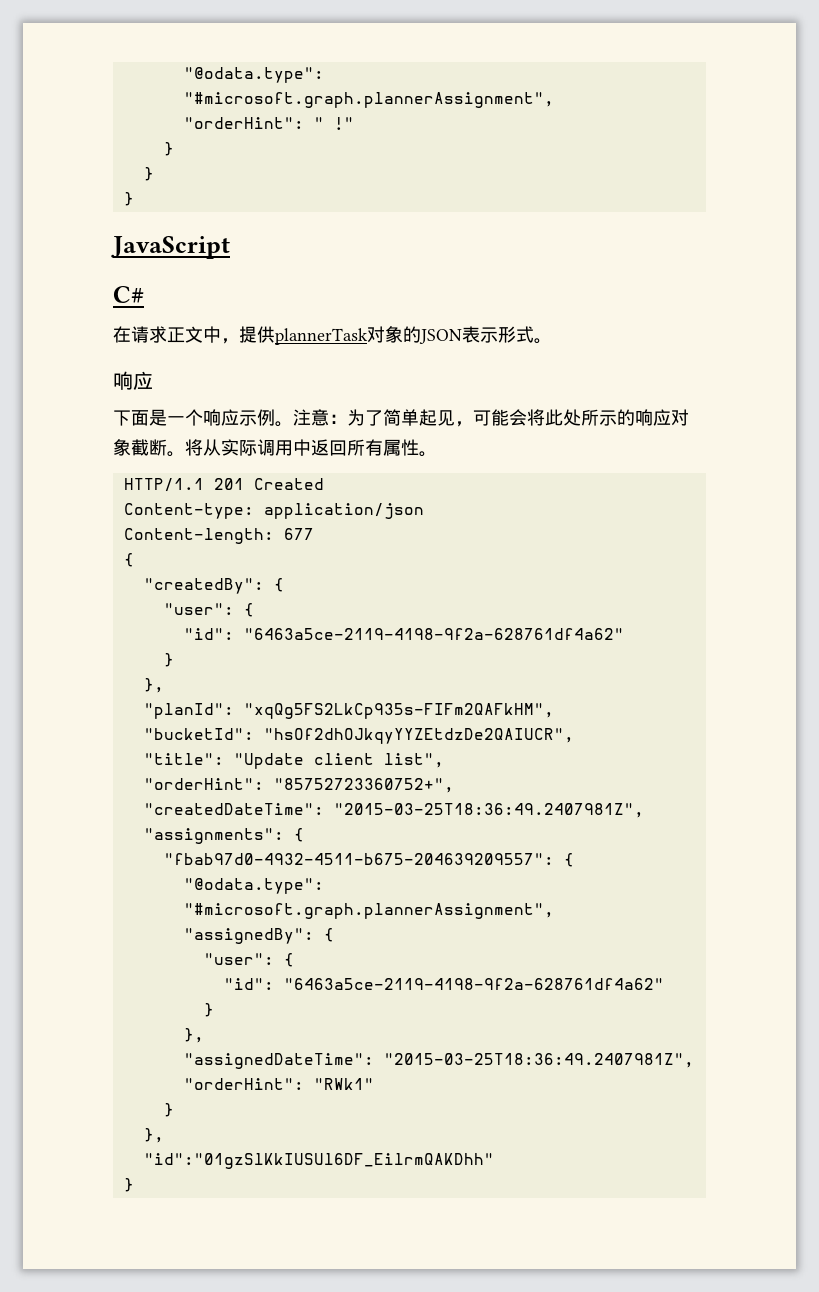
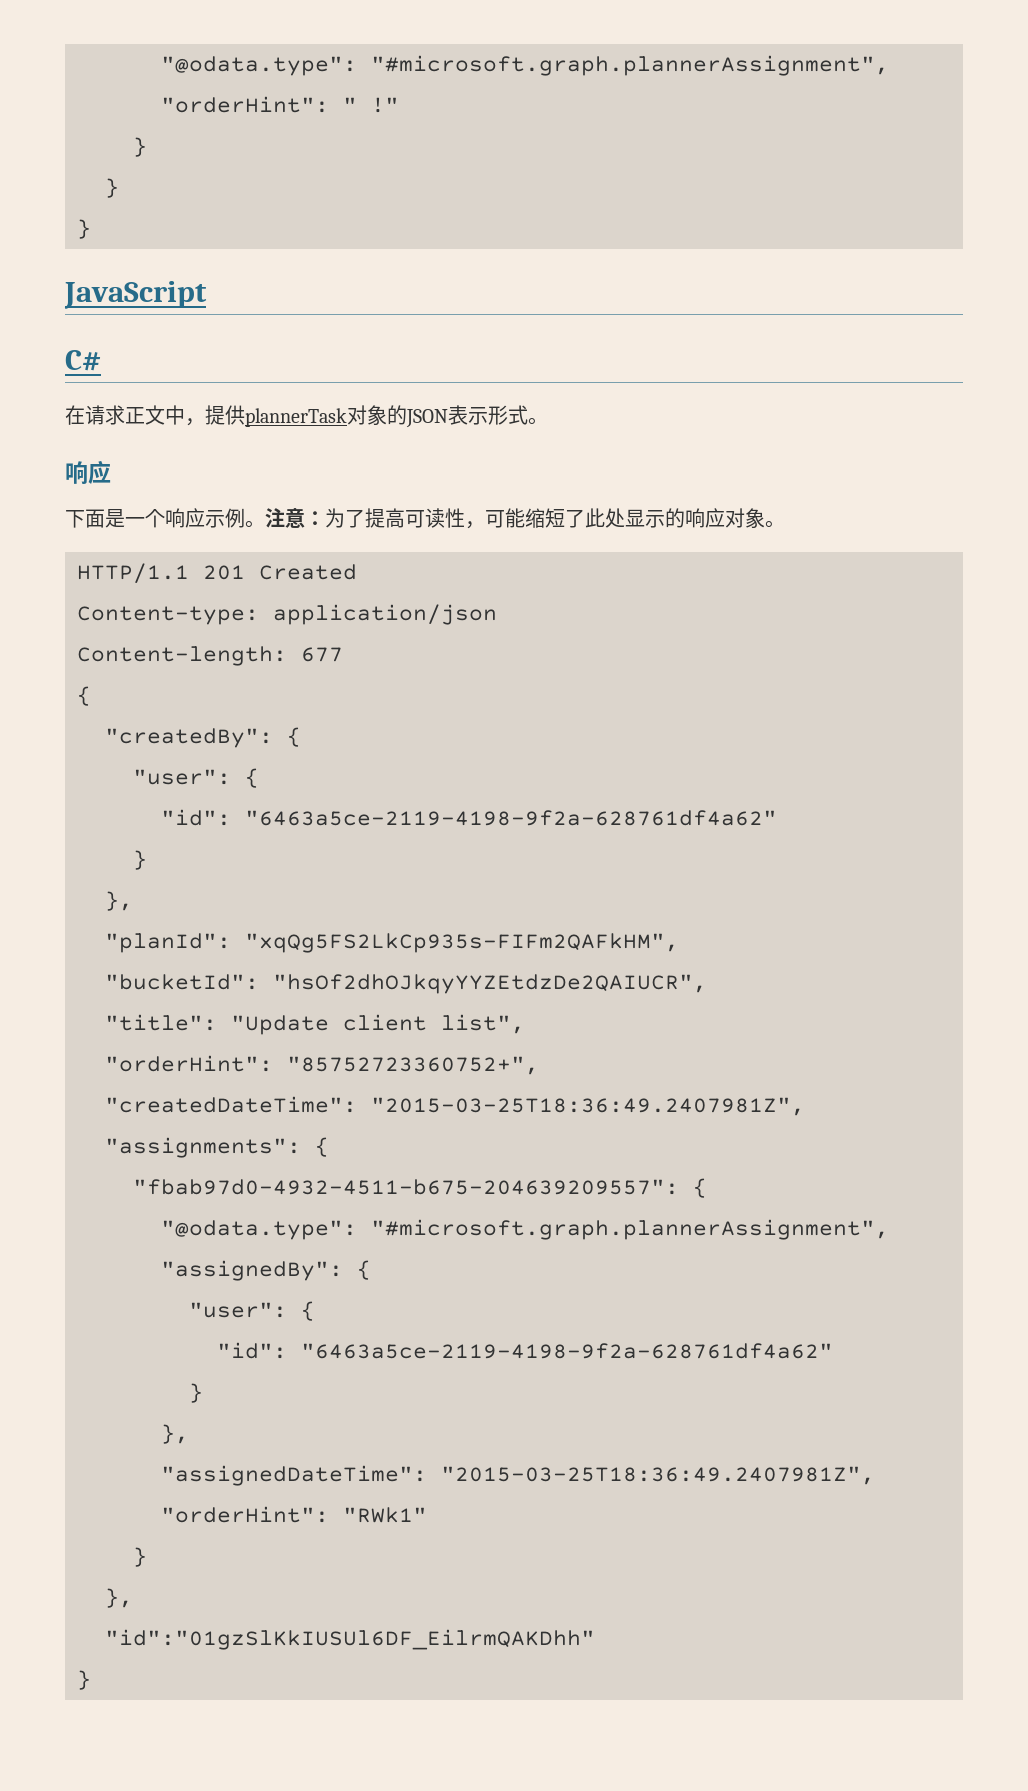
[383,409,689,427] [113,439,419,457] 简单起见，可能会将此处所示的响应对象截断。将从实际调用中返回所有属性 -> [365,508,765,529] 提高可读性，可能缩短了此处显示的响应对象

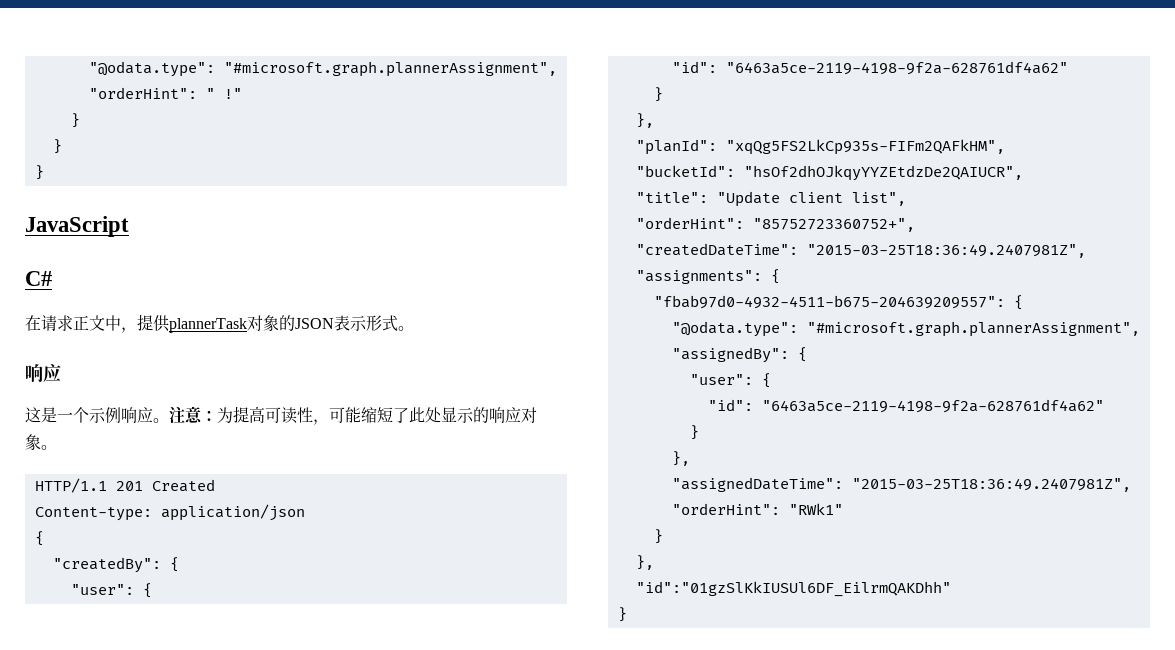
[65,508,245,528] 下面是一个响应示例 -> [25,407,153,423] 这是一个示例响应
[345,509,365,528] 了 -> (233, 415) none
[77,646,343,666] // Content-length: 677 -> (305, 512) none

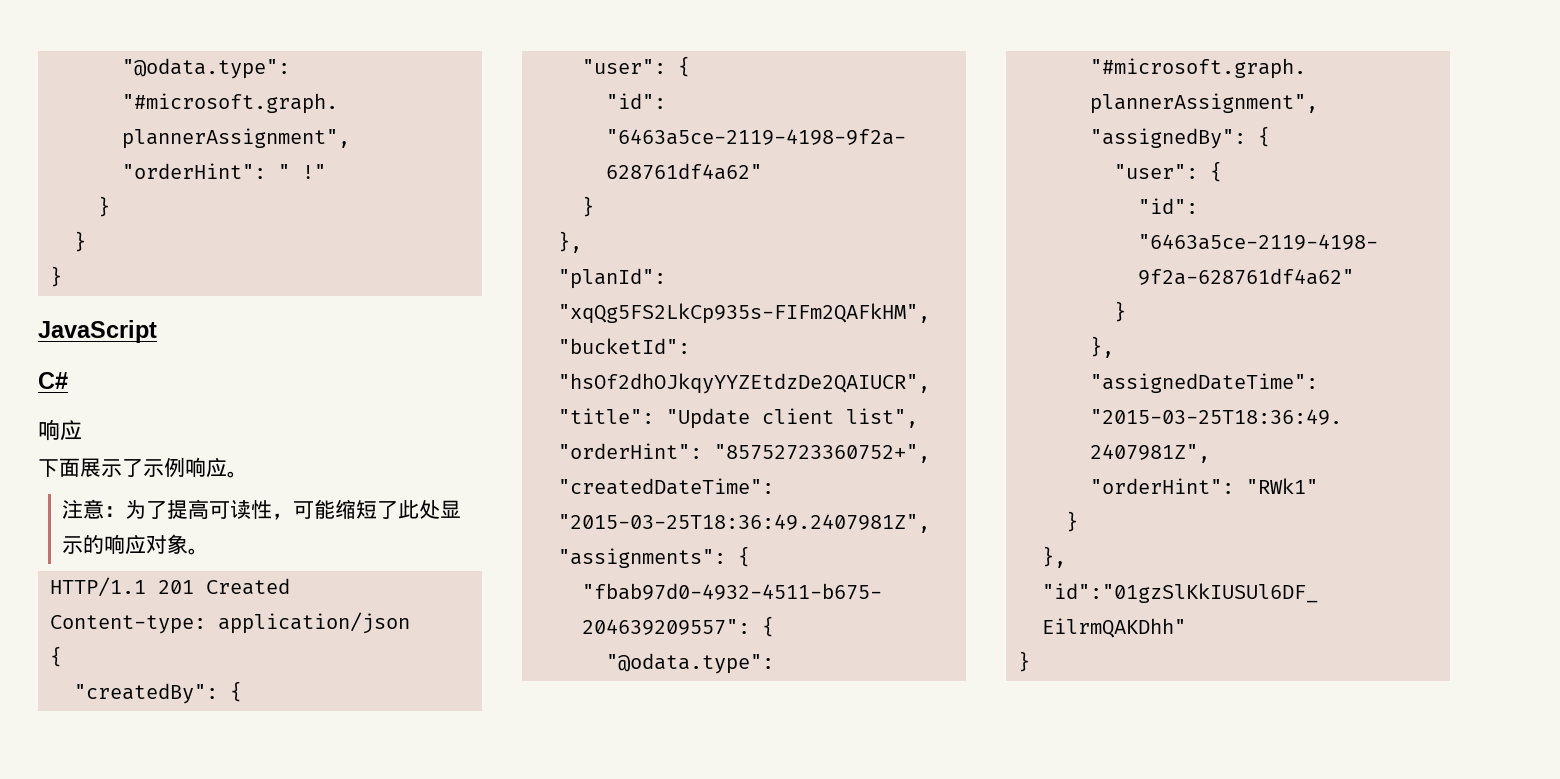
[25,314,414,333] // 在请求正文中，提供plannerTask对象的JSON表示形式。 -> (68, 380) none
[25,407,89,423] 这是一个 -> [38,458,143,477] 下面展示了
(169, 420) none -> (248, 474) //
(233, 415) none -> [146,501,168,519] 了

